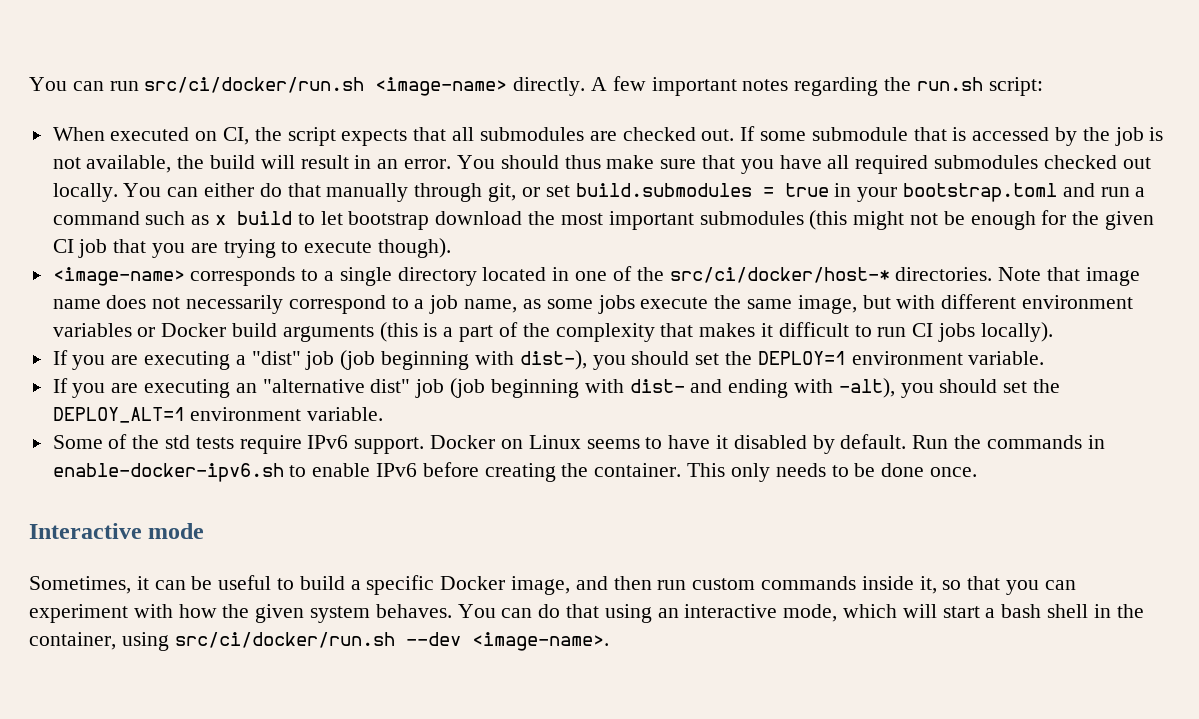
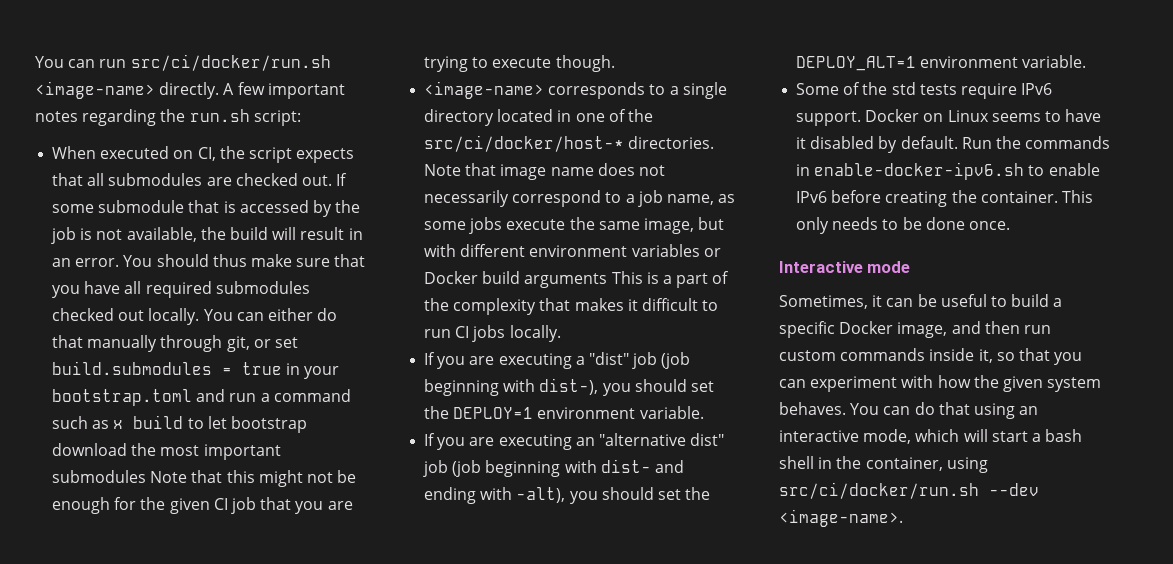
[809,210,848,230] (this -> [150,470,255,483] Note that this
[378,238,452,258] though). -> [555,55,615,72] though.
[379,322,418,342] (this -> [611,271,643,284] This
[980,322,1053,342] locally). -> [509,325,561,342] locally.

